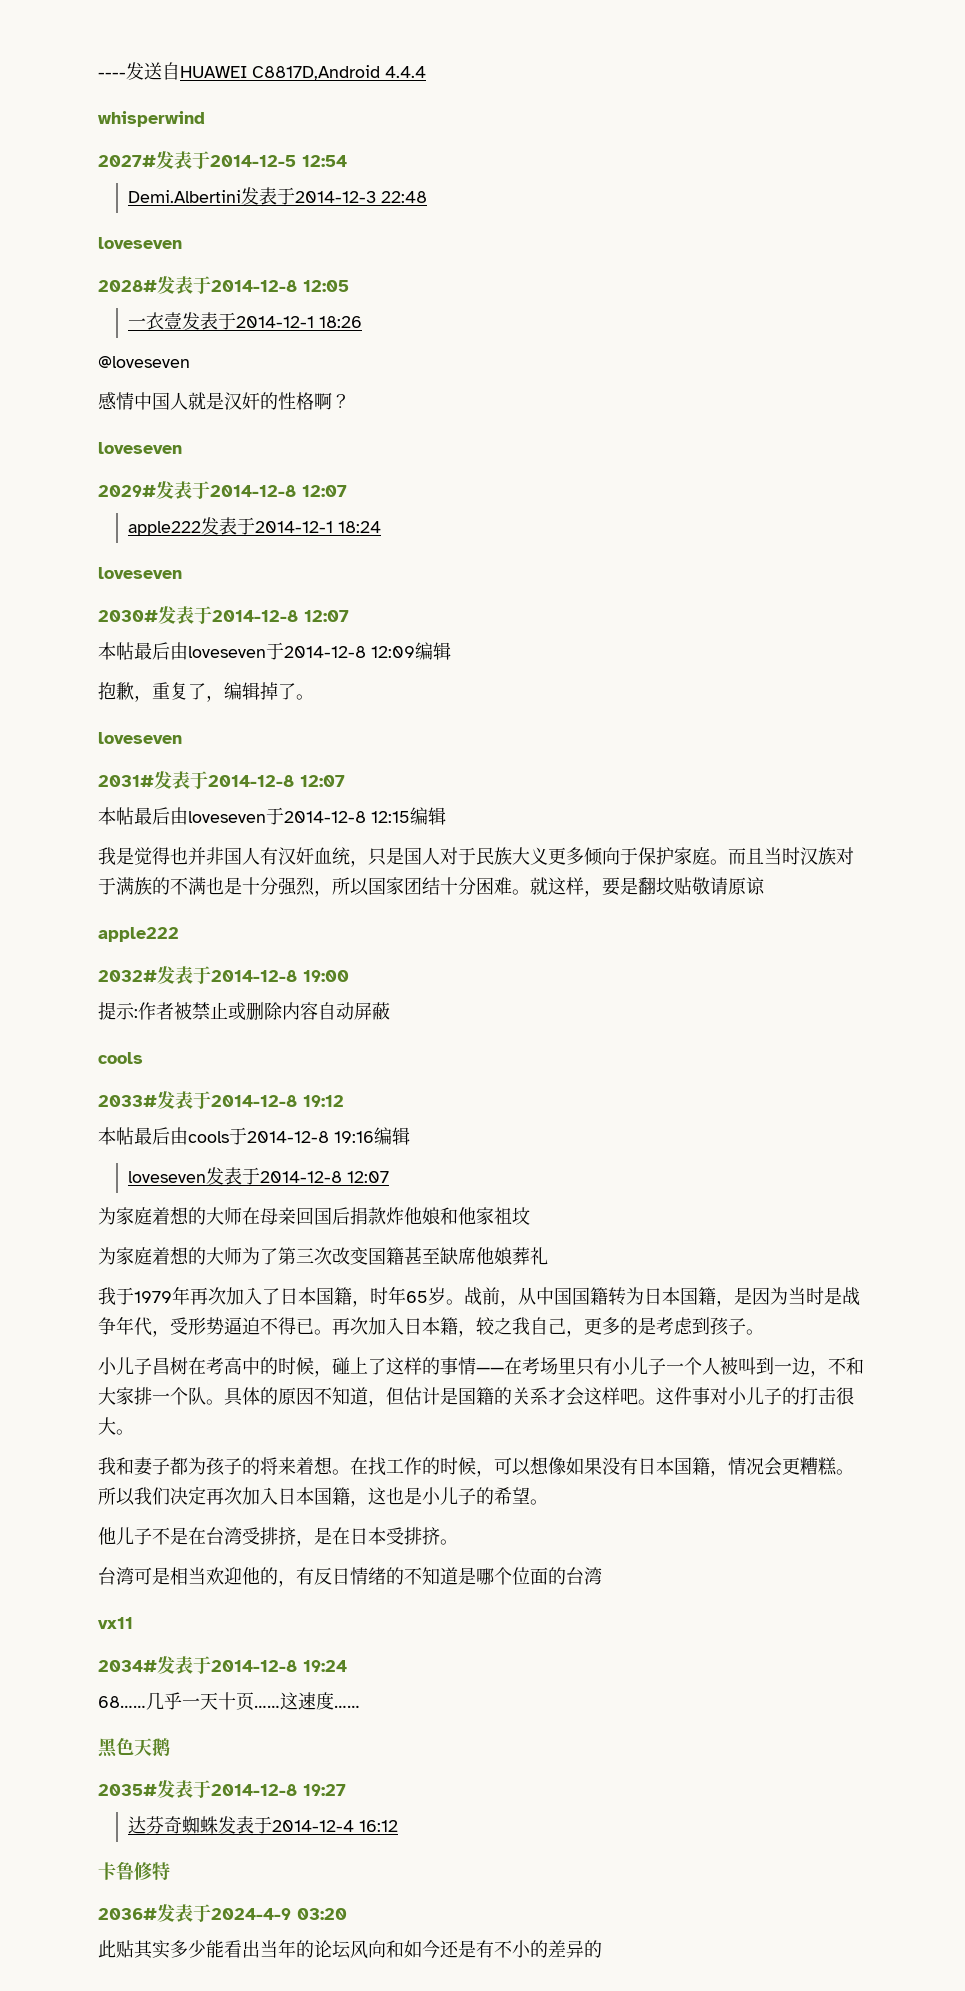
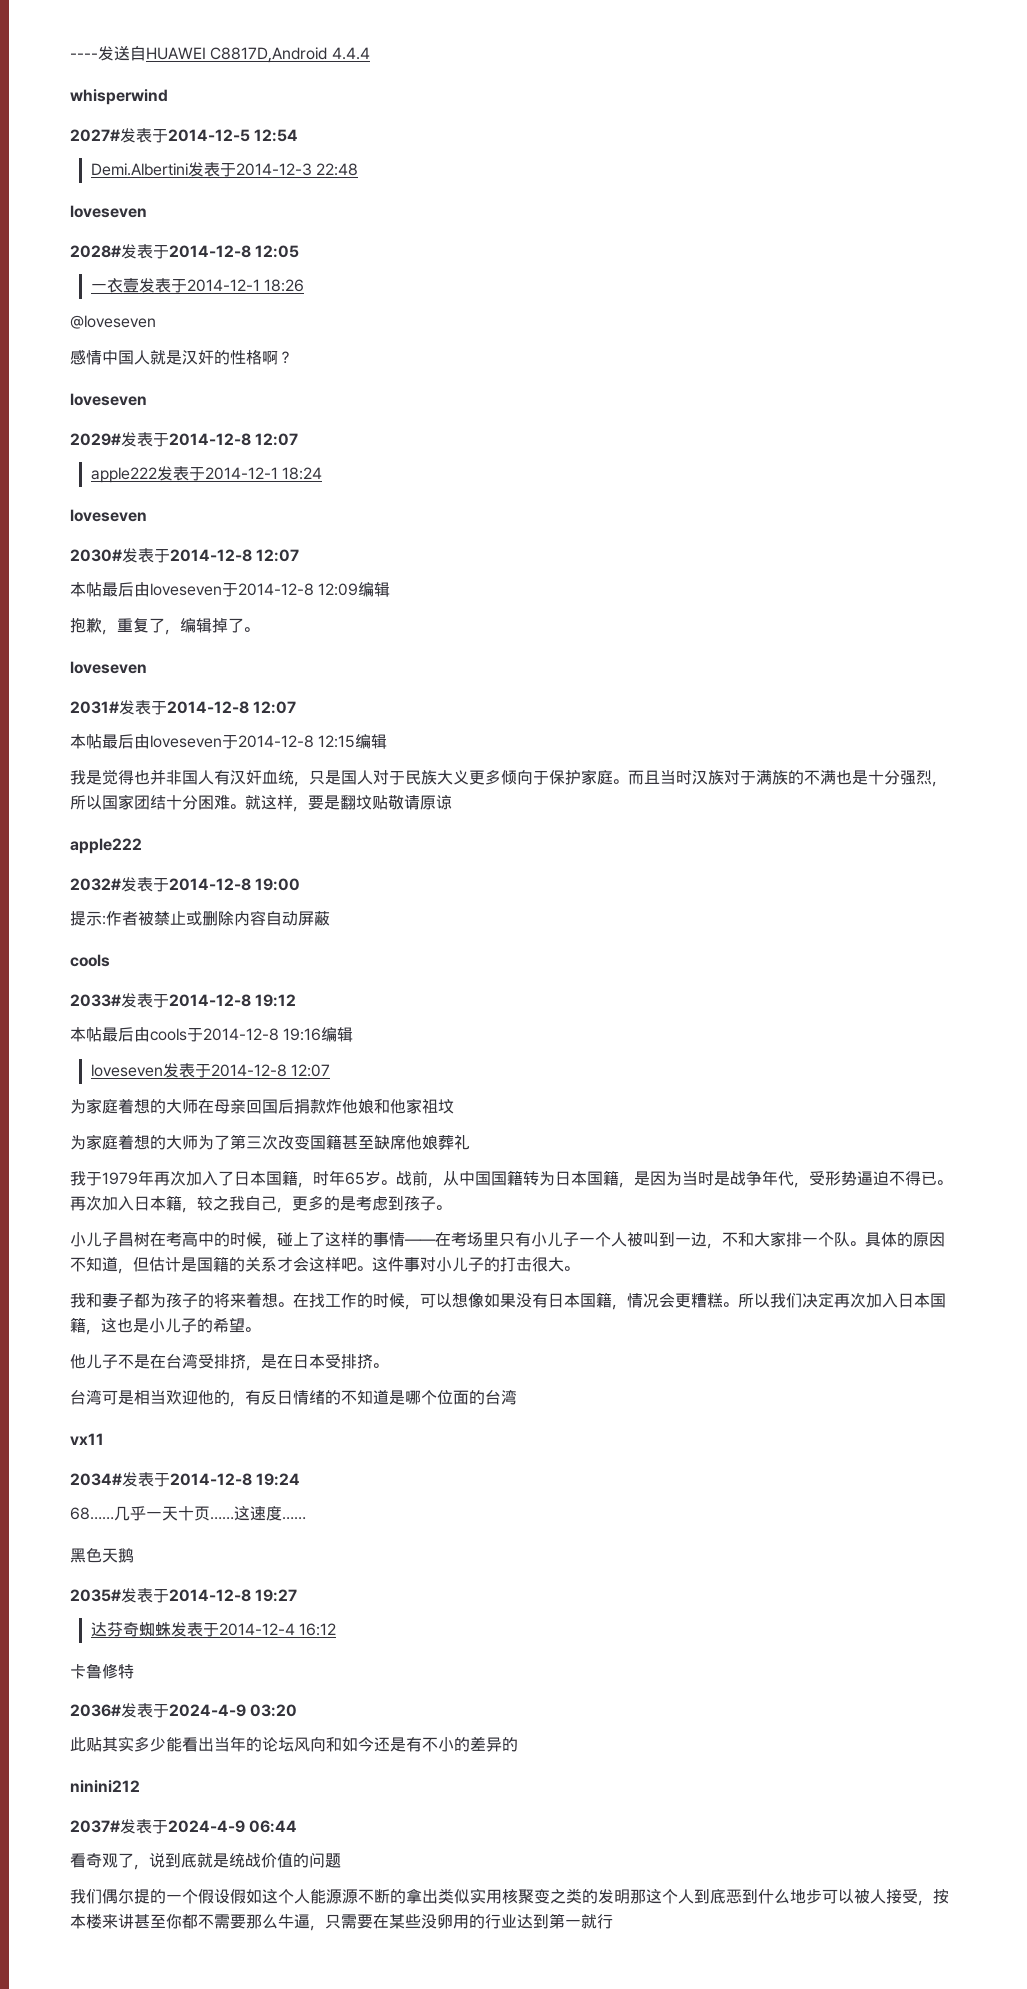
(602, 1949) none -> [70,1780,140,1792] [70,1819,298,1834] [70,1852,341,1870] [70,1888,949,1906] [70,1913,613,1931] // ninini212 // 2037#发表于2024-4-9 06:44 // 看奇观了，说到底就是统战价值的问题 // 我们偶尔提的一个假设假如这个人能源源不断的拿出类似实用核聚变之类的发明那这个人到底恶到什么地步可以被人接受，按本楼来讲甚至你都不需要那么牛逼，只需要在某些没卵用的行业达到第一就行

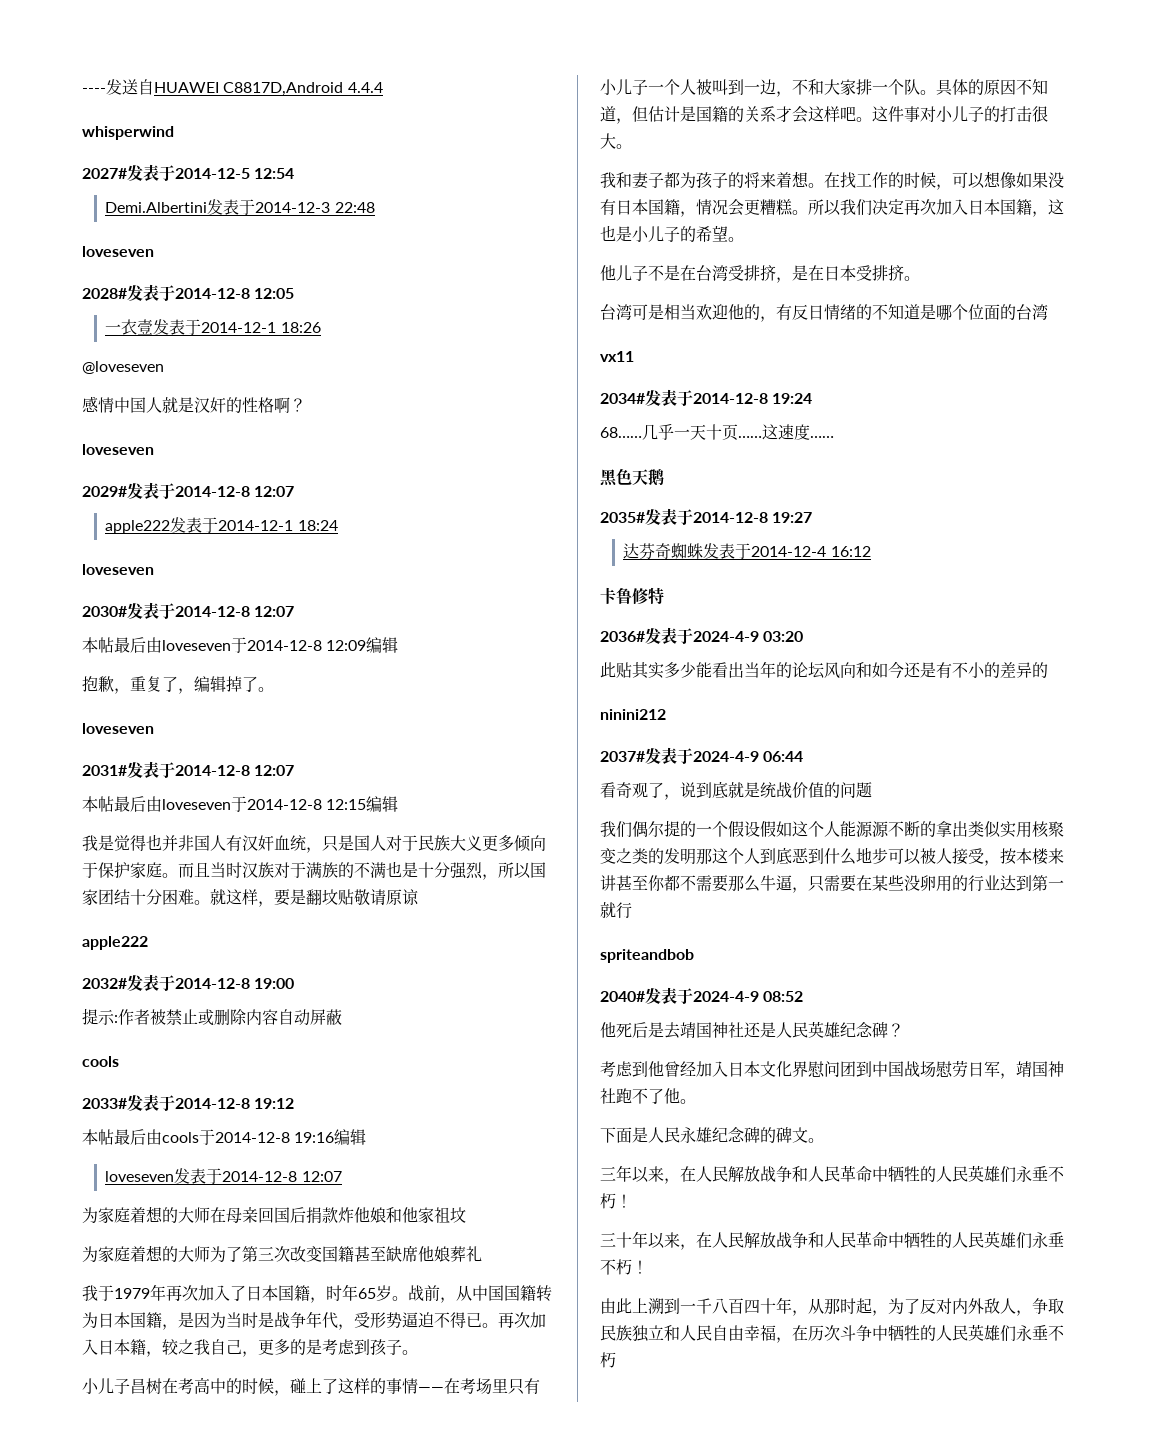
(613, 1921) none -> [600,949,694,963] [600,987,804,1004] [600,1021,904,1039] [600,1060,1064,1079] [600,1088,696,1104] [600,1127,824,1143] [600,1165,1064,1184] [600,1193,632,1209] [600,1231,1064,1250] [600,1259,648,1275] [600,1297,1064,1316] [600,1324,1064,1343] [600,1352,616,1368] // spriteandbob // 2040#发表于2024-4-9 08:52 // 他死后是去靖国神社还是人民英雄纪念碑？ // 考虑到他曾经加入日本文化界慰问团到中国战场慰劳日军，靖国神社跑不了他。 // 下面是人民永雄纪念碑的碑文。 // 三年以来，在人民解放战争和人民革命中牺牲的人民英雄们永垂不朽！ // 三十年以来，在人民解放战争和人民革命中牺牲的人民英雄们永垂不朽！ // 由此上溯到一千八百四十年，从那时起，为了反对内外敌人，争取民族独立和人民自由幸福，在历次斗争中牺牲的人民英雄们永垂不朽

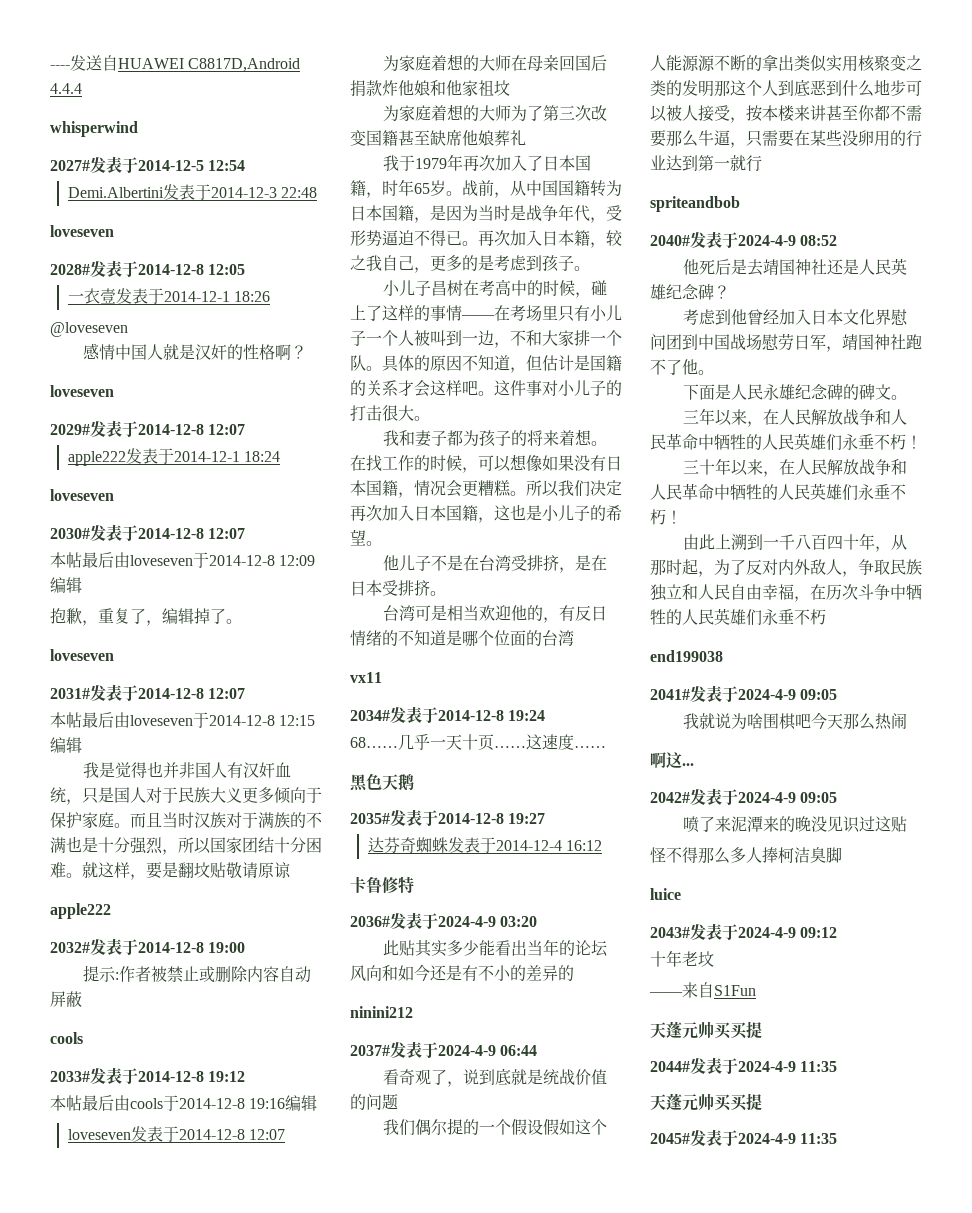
(616, 1360) none -> [650,650,723,662] [650,685,838,702] [683,712,908,730] [650,752,694,768] [650,788,838,805] [683,816,908,833] [650,847,842,864] [650,888,681,900] [650,923,838,940] [650,950,714,967] [649,982,756,998] [650,1021,762,1039] [650,1057,838,1074] [650,1093,762,1111] [650,1129,838,1146] // end199038 // 2041#发表于2024-4-9 09:05 // 我就说为啥围棋吧今天那么热闹 // 啊这... // 2042#发表于2024-4-9 09:05 // 喷了来泥潭来的晚没见识过这贴 // 怪不得那么多人捧柯洁臭脚 // luice // 2043#发表于2024-4-9 09:12 // 十年老坟 // ——来自S1Fun // 天蓬元帅买买提 // 2044#发表于2024-4-9 11:35 // 天蓬元帅买买提 // 2045#发表于2024-4-9 11:35

